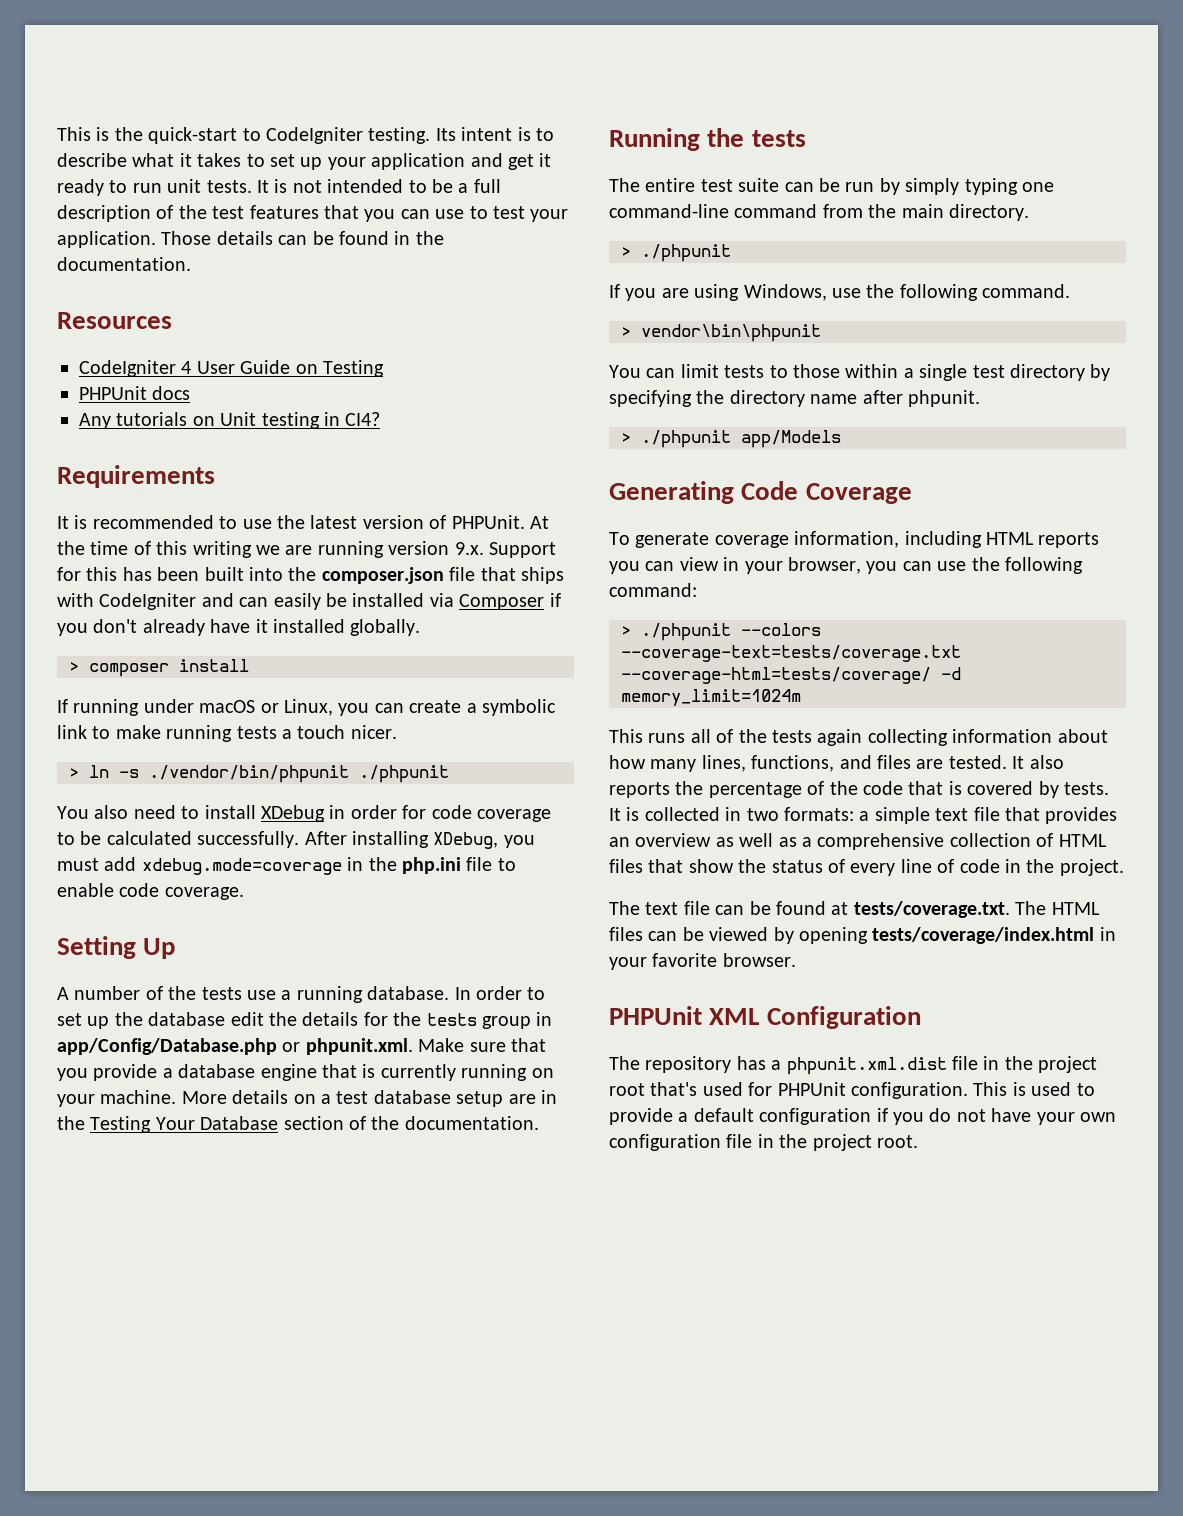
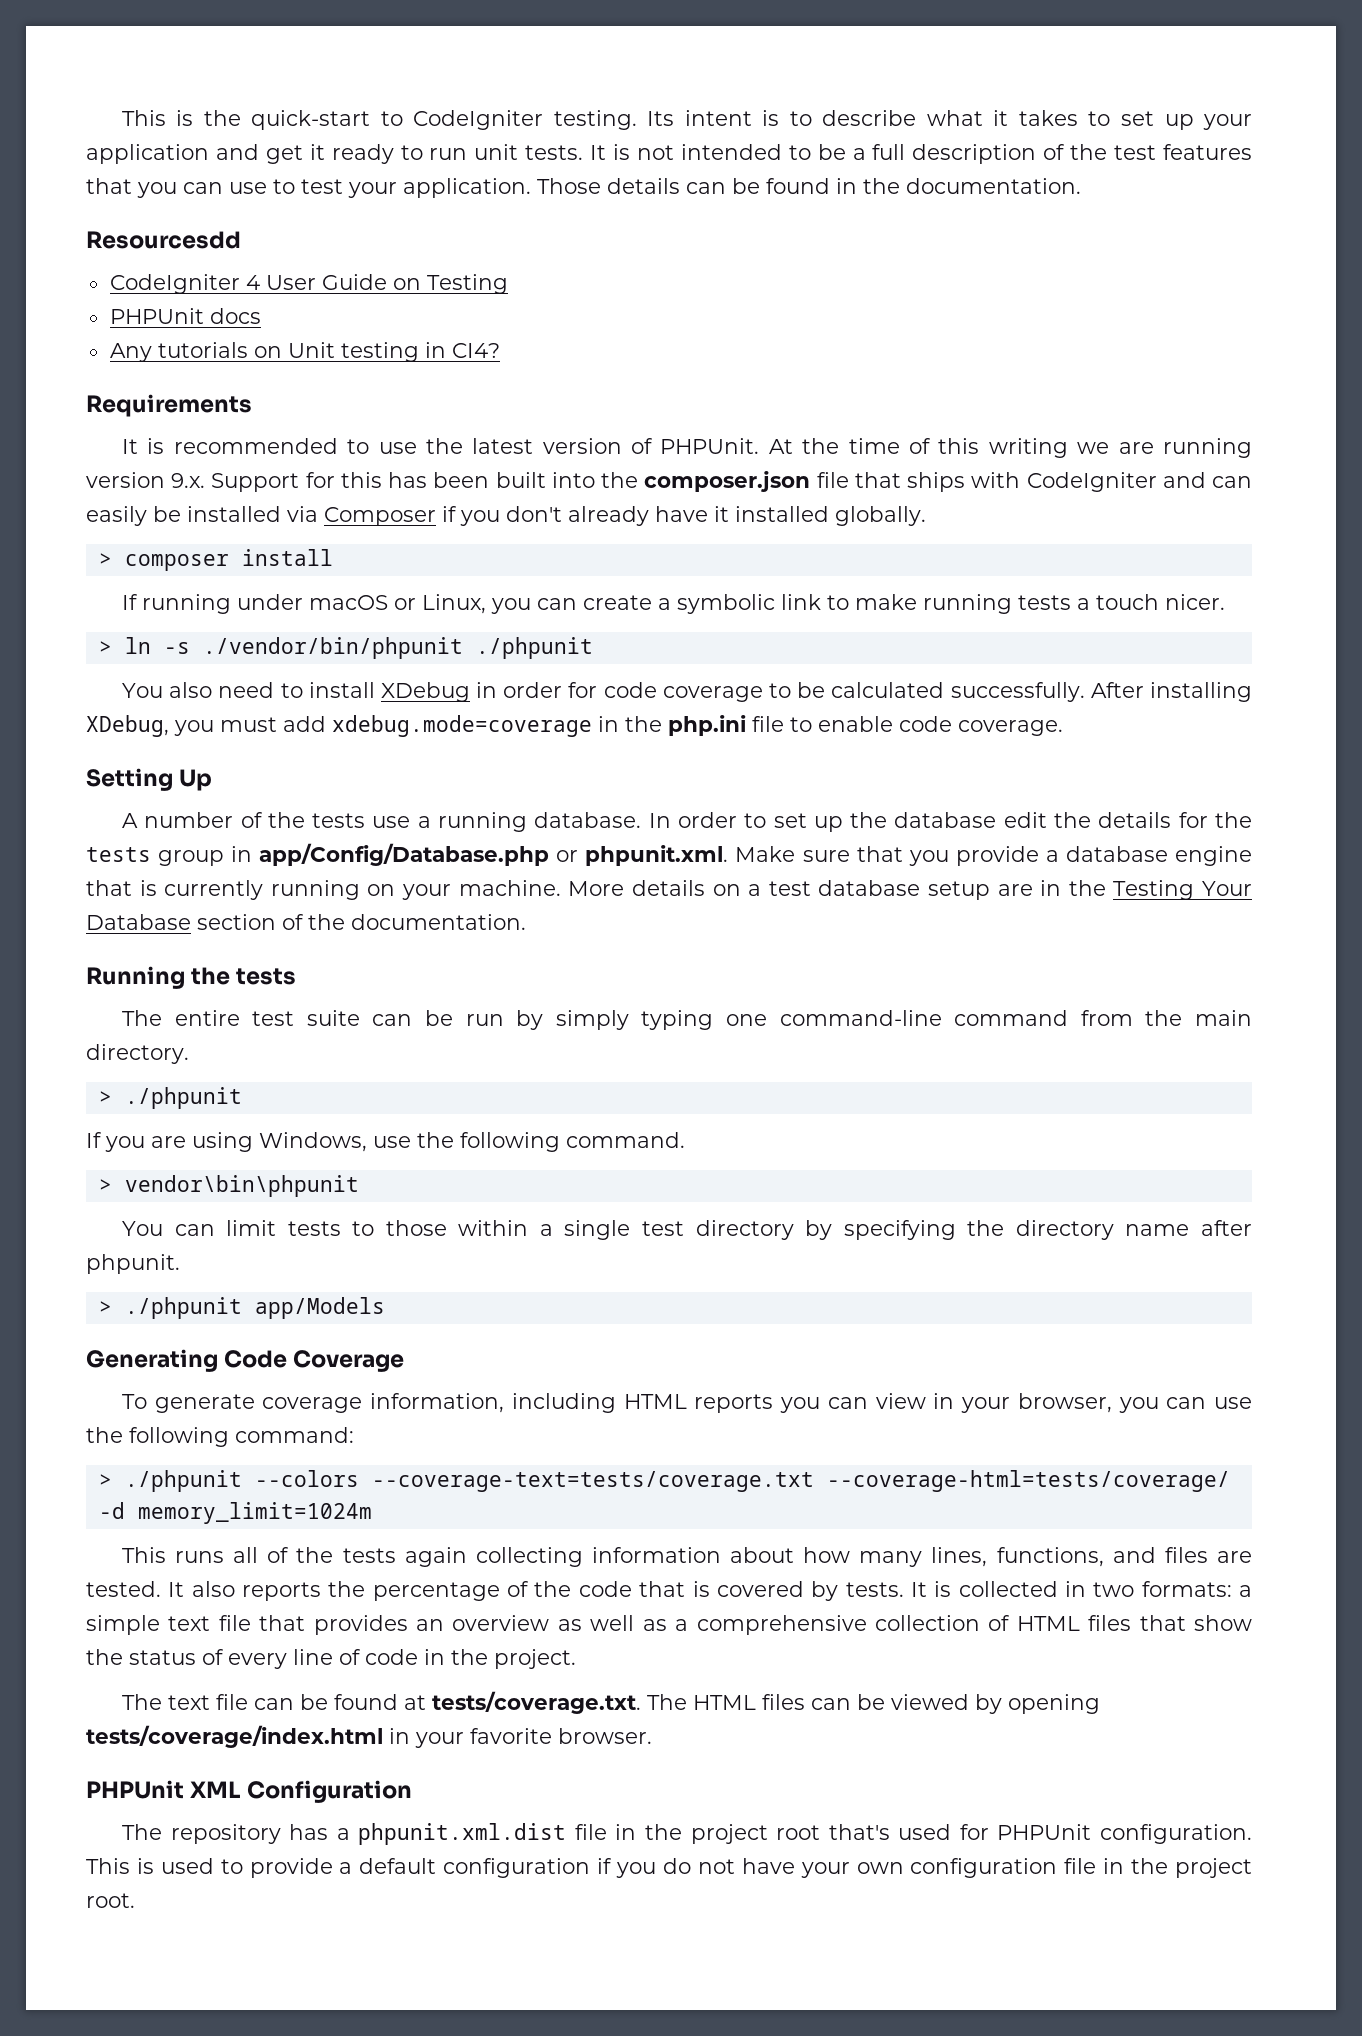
[57,312,172,329] Resources -> [86,231,241,249] Resourcesdd

